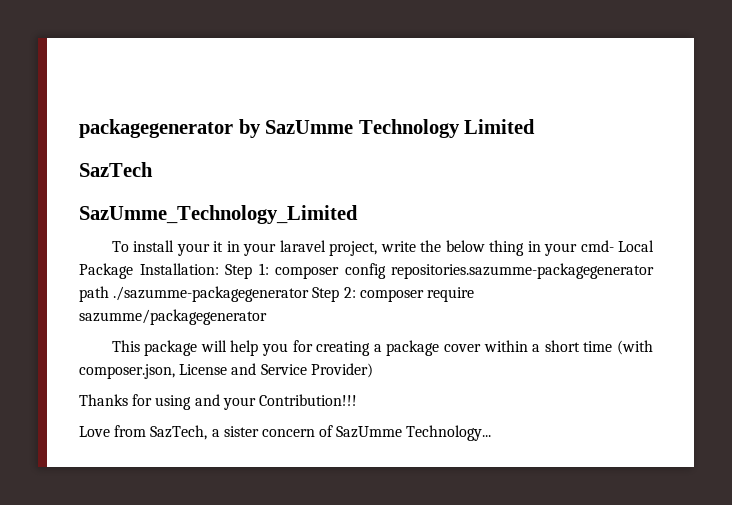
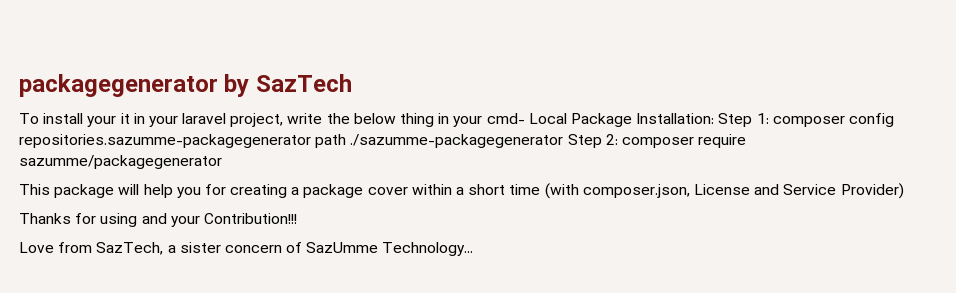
[265,119,536,138] SazUmme Technology Limited // -> (250, 85) none
[79,205,358,224] // SazUmme_Technology_Limited -> (352, 83) none

